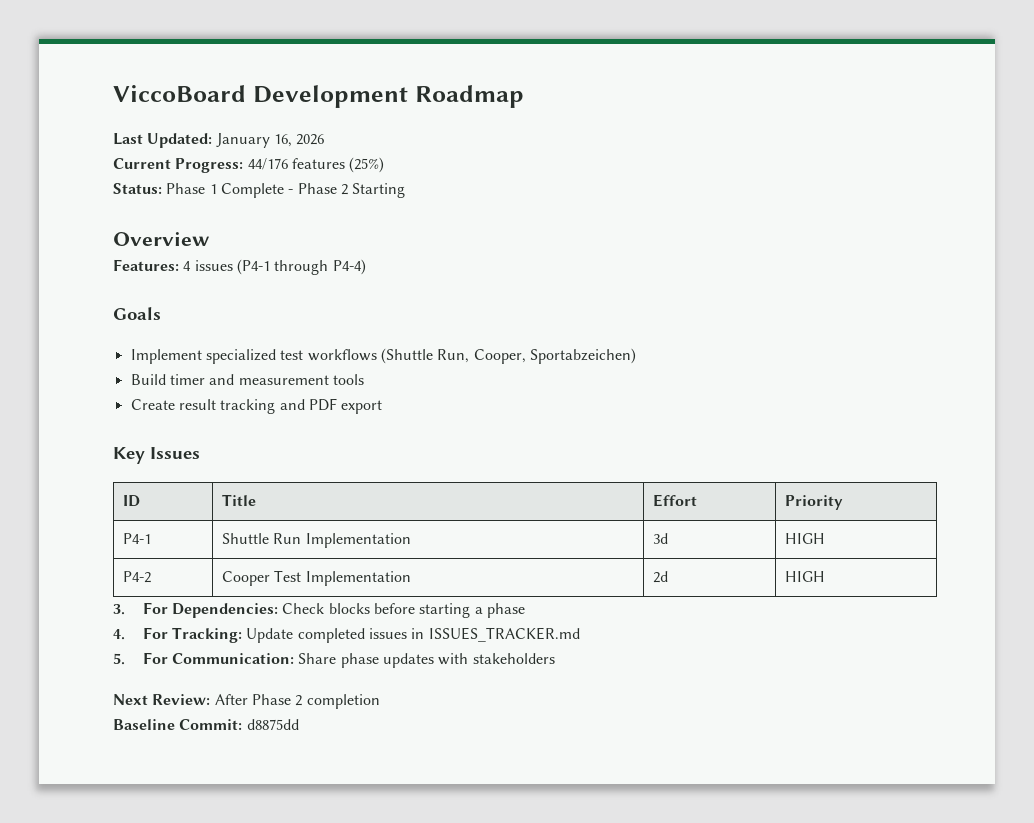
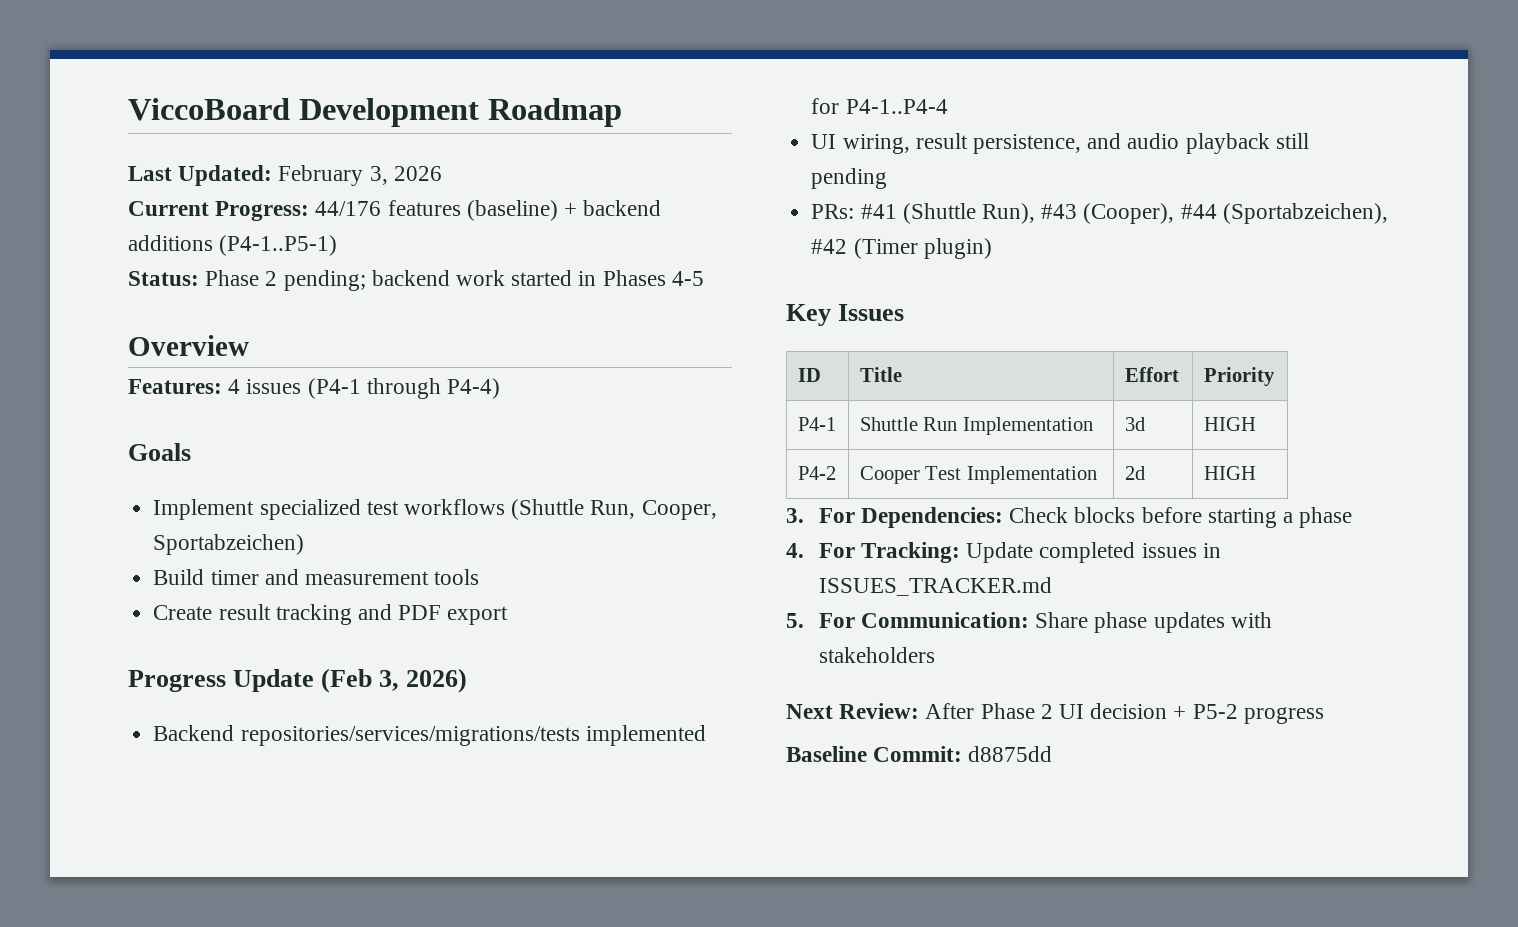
[215,133,292,148] January 16, -> [278,165,388,186] February 3,
[349,157,385,173] [113,183,406,198] (25%) // Status: Phase 1 Complete - Phase 2 Starting -> [466,200,662,221] [128,235,338,256] [128,270,704,291] (baseline) + backend additions (P4-1..P5-1) // Status: Phase 2 pending; backend work started in Phases 4-5
(383, 407) none -> [128,668,468,693] [153,725,706,746] [811,98,948,114] [811,133,1309,154] [811,168,888,189] [811,203,1388,224] [811,238,992,259] // Progress Update (Feb 3, 2026) // Backend repositories/services/migrations/tests implemented for P4-1..P4-4 // UI wiring, result persistence, and audio playback still pending // PRs: #41 (Shuttle Run), #43 (Cooper), #44 (Sportabzeichen), #42 (Timer plugin)
[306,694,380,709] completion -> [1059,703,1324,724] UI decision + P5-2 progress

